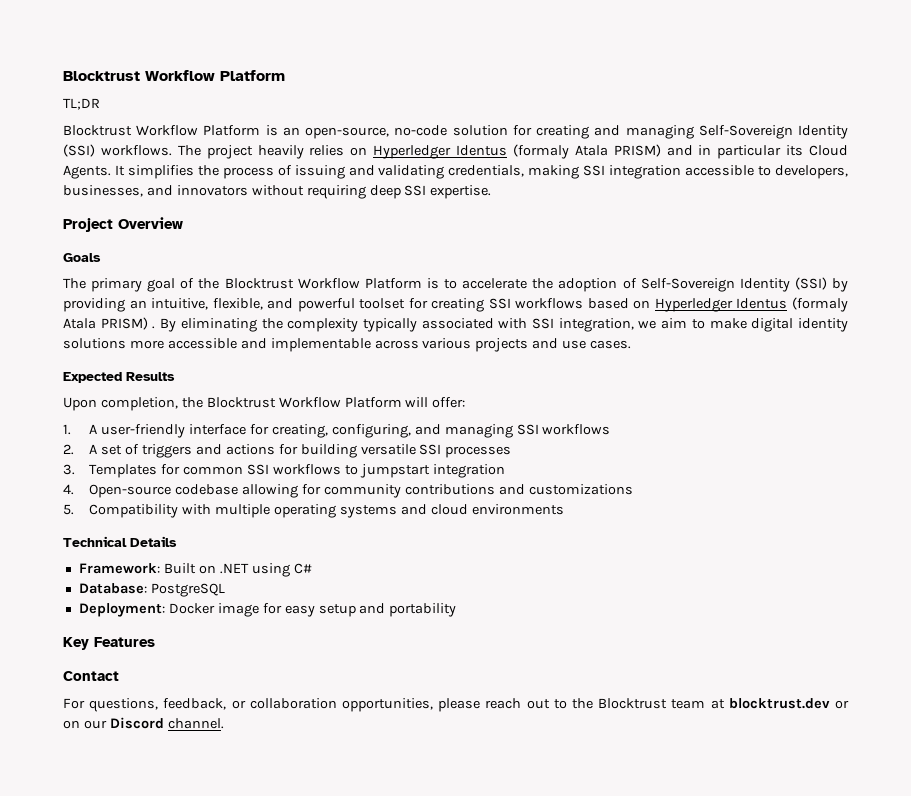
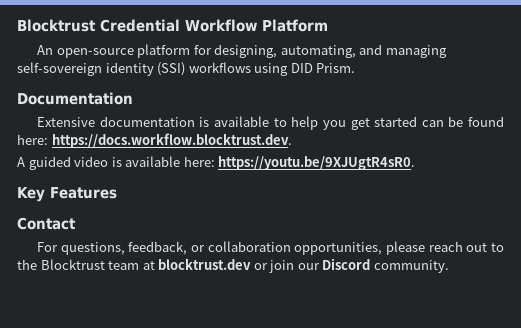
[63,71,140,81] Blocktrust -> [17,19,180,32] Blocktrust Credential
[63,98,100,110] [63,125,849,139] [63,144,848,159] [63,165,848,179] [63,185,492,199] [63,217,183,232] [63,253,101,262] [63,277,849,292] [63,297,848,312] [63,317,849,332] [63,338,632,352] [63,372,175,383] [63,397,466,411] [63,424,611,438] [63,444,512,458] [63,464,505,478] [63,484,633,498] [63,504,564,518] [63,536,177,547] [78,563,312,577] [78,583,225,597] [78,603,457,617] TL;DR // Blocktrust Workflow Platform is an open-source, no-code solution for creating and managing Self-Sovereign Identity (SSI) workflows. The project heavily relies on Hyperledger Identus (formaly Atala PRISM) and in particular its Cloud Agents. It simplifies the process of issuing and validating credentials, making SSI integration accessible to developers, businesses, and innovators without requiring deep SSI expertise. // Project Overview // Goals // The primary goal of the Blocktrust Workflow Platform is to accelerate the adoption of Self-Sovereign Identity (SSI) by providing an intuitive, flexible, and powerful toolset for creating SSI workflows based on Hyperledger Identus (formaly Atala PRISM) . By eliminating the complexity typically associated with SSI integration, we aim to make digital identity solutions more accessible and implementable across various projects and use cases. // Expected Results // Upon completion, the Blocktrust Workflow Platform will offer: // 1. A user-friendly interface for creating, configuring, and managing SSI workflows // 2. A set of triggers and actions for building versatile SSI processes // 3. Templates for common SSI workflows to jumpstart integration // 4. Open-source codebase allowing for community contributions and customizations // 5. Compatibility with multiple operating systems and cloud environments // Technical Details // Framework: Built on .NET using C# // Database: PostgreSQL // Deployment: Docker image for easy setup and portability -> [37,44,447,58] [17,62,356,76] [17,92,133,105] [37,116,504,130] [17,133,292,148] [17,156,416,170] An open‑source platform for designing, automating, and managing self‑sovereign identity (SSI) workflows using DID Prism. // Documentation // Extensive documentation is available to help you get started can be found here: https://docs.workflow.blocktrust.dev. // A guided video is available here: https://youtu.be/9XJUgtR4sR0.
[63,720,80,729] on -> [269,260,295,273] join
[167,718,224,729] channel. -> [373,260,449,273] community.

